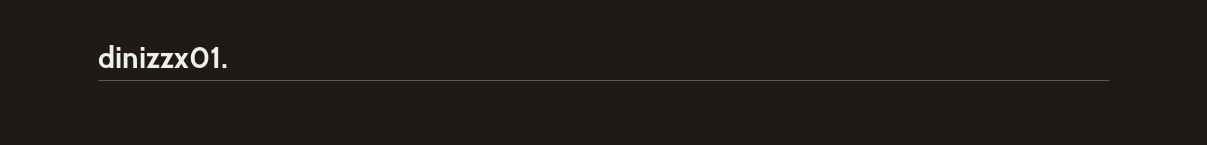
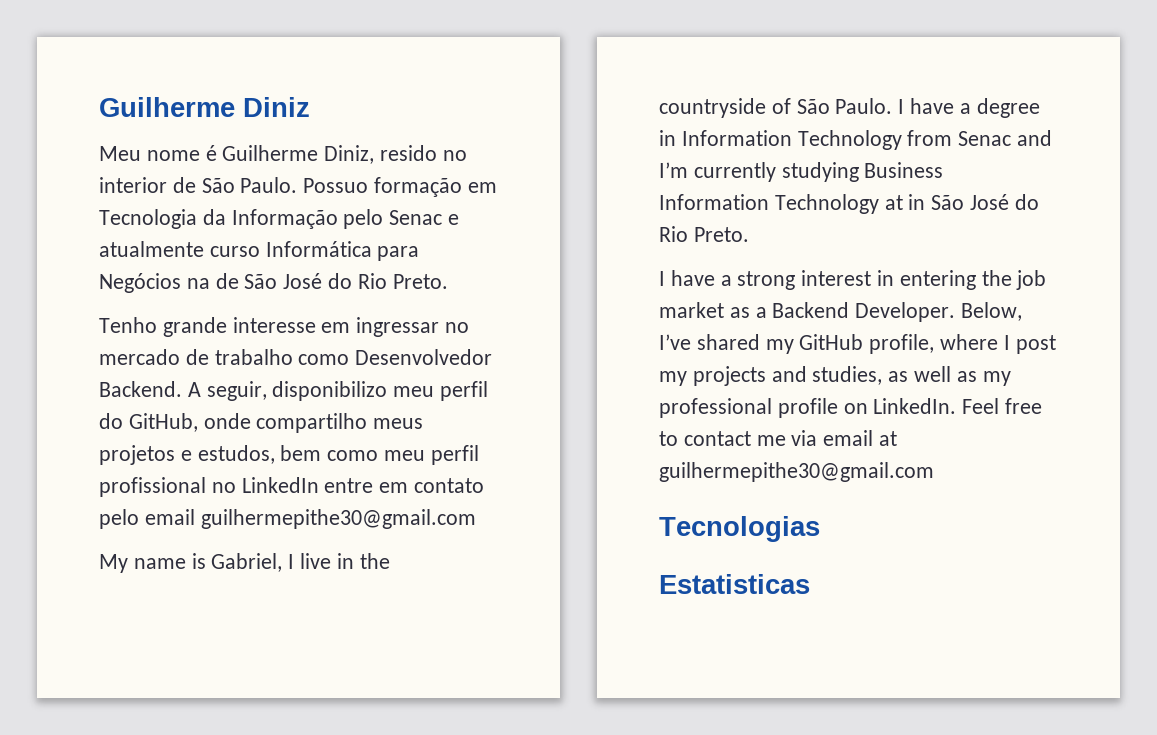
[98,45,228,68] dinizzx01. -> [99,97,310,117] [99,145,467,164] [99,177,497,197] [99,209,460,229] [99,241,420,261] [99,273,448,293] [99,317,470,337] [99,349,493,365] [99,381,489,401] [99,413,424,433] [99,445,479,465] [99,477,485,497] [99,509,476,529] [99,553,390,573] [659,98,1040,118] [659,130,1053,150] [659,162,944,182] [659,194,1039,214] [659,226,749,242] [659,270,1047,290] [659,302,1023,322] [659,334,1056,354] [659,366,1011,386] [659,398,1043,418] [659,430,898,446] [659,462,934,482] [659,516,820,542] [659,574,810,594] Guilherme Diniz // Meu nome é Guilherme Diniz, resido no interior de São Paulo. Possuo formação em Tecnologia da Informação pelo Senac e atualmente curso Informática para Negócios na de São José do Rio Preto. // Tenho grande interesse em ingressar no mercado de trabalho como Desenvolvedor Backend. A seguir, disponibilizo meu perfil do GitHub, onde compartilho meus projetos e estudos, bem como meu perfil profissional no LinkedIn entre em contato pelo email guilhermepithe30@gmail.com // My name is Gabriel, I live in the countryside of São Paulo. I have a degree in Information Technology from Senac and I’m currently studying Business Information Technology at in São José do Rio Preto. // I have a strong interest in entering the job market as a Backend Developer. Below, I’ve shared my GitHub profile, where I post my projects and studies, as well as my professional profile on LinkedIn. Feel free to contact me via email at guilhermepithe30@gmail.com // Tecnologias // Estatisticas

